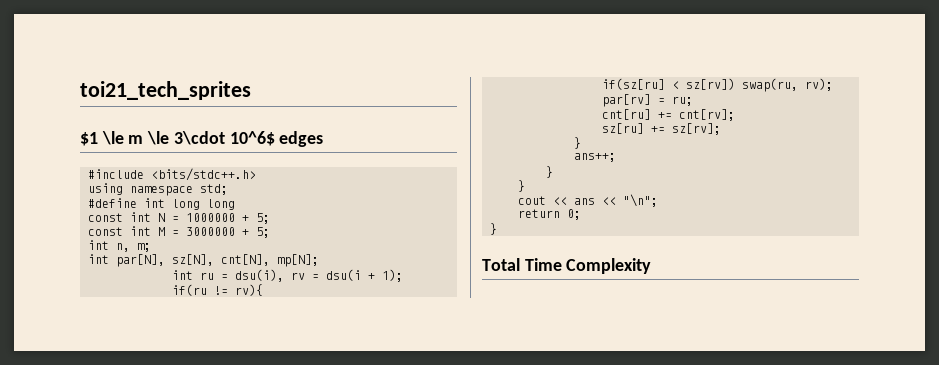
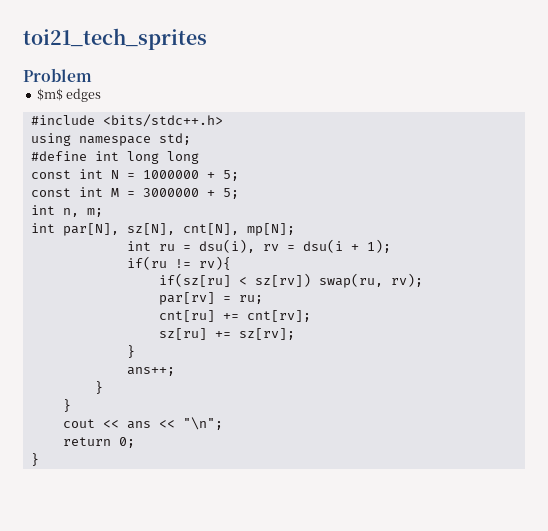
[80,131,275,146] $1 \le m \le 3\cdot 10^6$ -> [23,68,92,82] [36,88,63,101] Problem // $m$
[482,258,652,274] // Total Time Complexity -> (39, 459) none

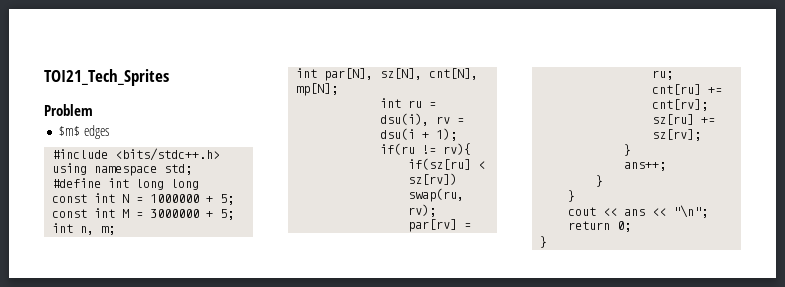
[23,28,207,50] toi21_tech_sprites -> [44,69,169,86] TOI21_Tech_Sprites

